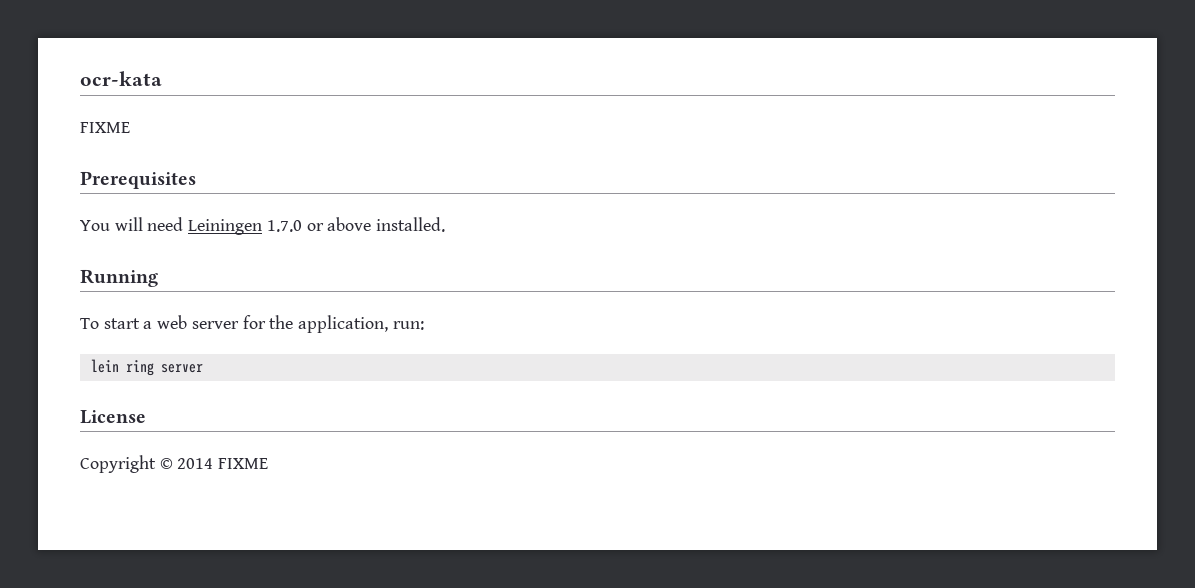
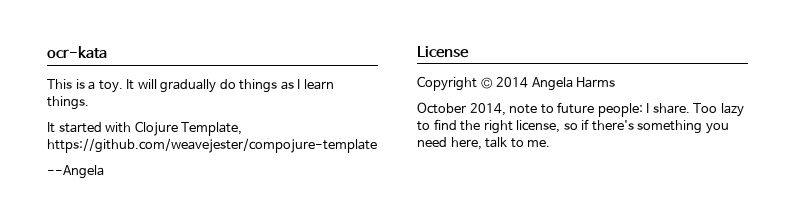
[80,122,130,133] [80,171,196,189] [80,217,446,235] [80,269,158,287] [80,315,424,333] [90,359,203,376] [80,410,146,424] [80,455,269,473] FIXME // Prerequisites // You will need Leiningen 1.7.0 or above installed. // Running // To start a web server for the application, run: // lein ring server // License // Copyright © 2014 FIXME -> [47,79,334,93] [47,96,89,110] [47,121,243,136] [47,138,377,153] [47,165,104,179] [417,46,469,58] [417,76,616,91] [417,102,744,117] [417,119,729,134] [417,137,551,150] This is a toy. It will gradually do things as I learn things. // It started with Clojure Template, https://github.com/weavejester/compojure-template // --Angela // License // Copyright © 2014 Angela Harms // October 2014, note to future people: I share. Too lazy to find the right license, so if there's something you need here, talk to me.

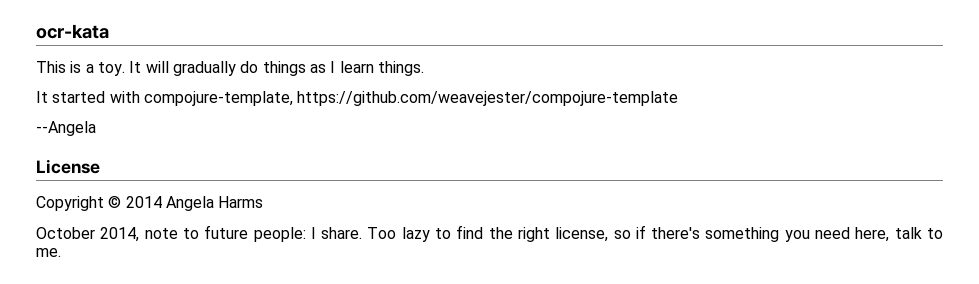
[134,121,243,136] Clojure Template, -> [143,91,293,106] compojure-template,

